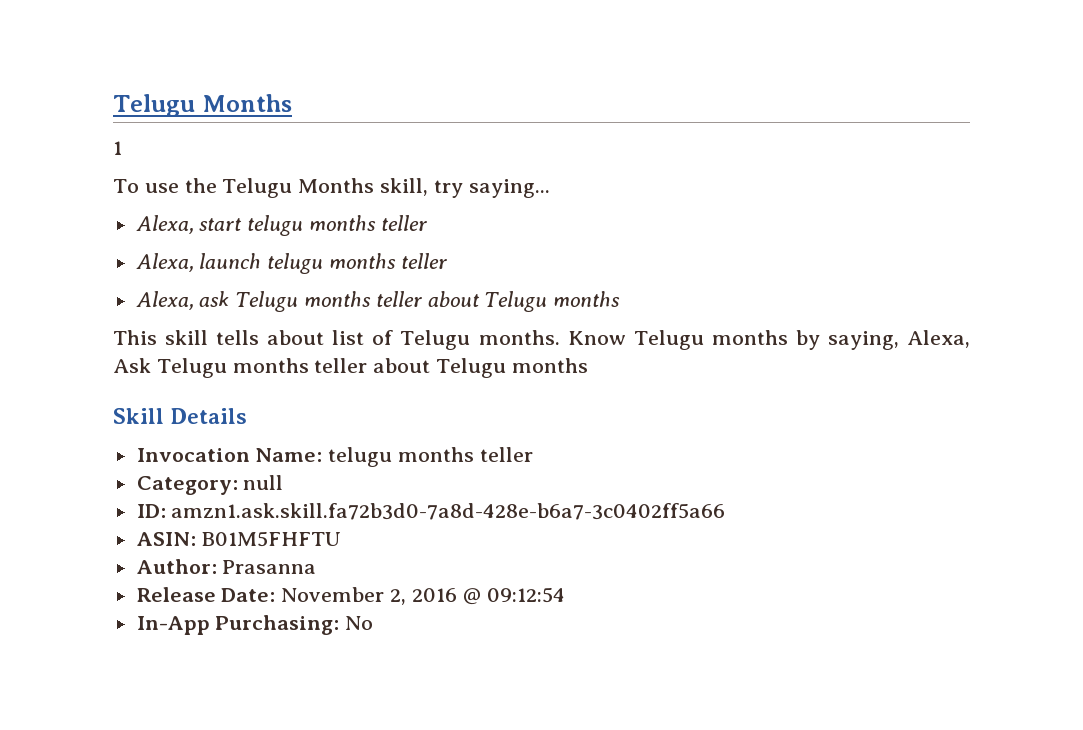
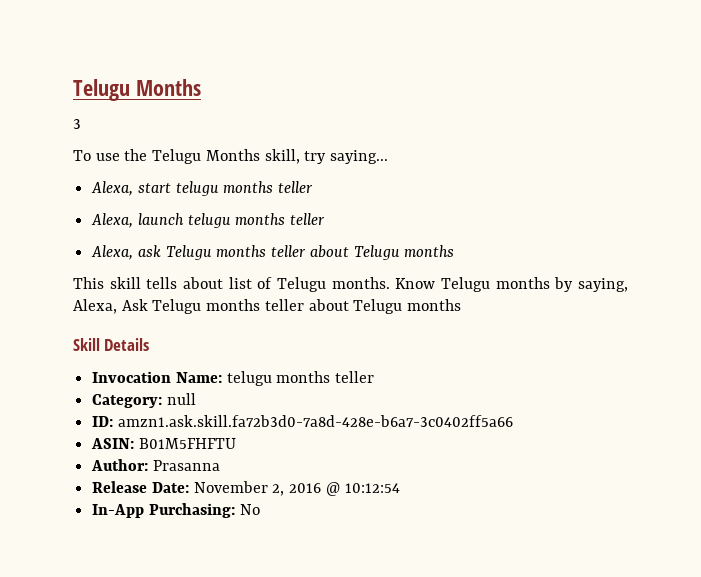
[113,141,122,155] 1 -> [73,119,81,129] 3
[487,587,566,603] 09:12:54 -> [344,483,400,493] 10:12:54

